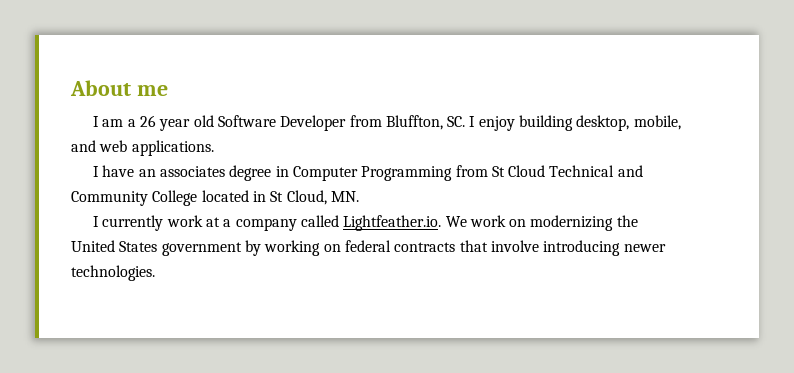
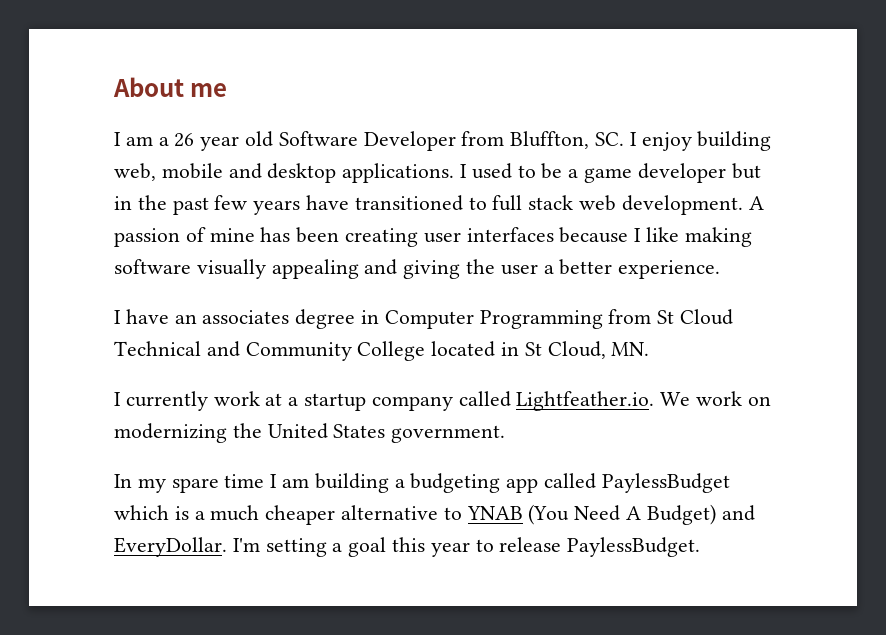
[576,115,681,131] [71,140,214,156] desktop, mobile, and web applications. -> [114,163,761,183] [114,195,764,215] [114,227,752,247] [114,259,721,279] web, mobile and desktop applications. I used to be a game developer but in the past few years have transitioned to full stack web development. A passion of mine has been creating user interfaces because I like making software visually appealing and giving the user a better experience.
(232, 223) none -> [304,393,367,411] startup
[161,240,666,256] [71,265,155,281] government by working on federal contracts that involve introducing newer technologies. -> [391,425,506,443] [114,473,730,493] [114,504,755,525] [114,537,701,557] government. // In my spare time I am building a budgeting app called PaylessBudget which is a much cheaper alternative to YNAB (You Need A Budget) and EveryDollar. I'm setting a goal this year to release PaylessBudget.

